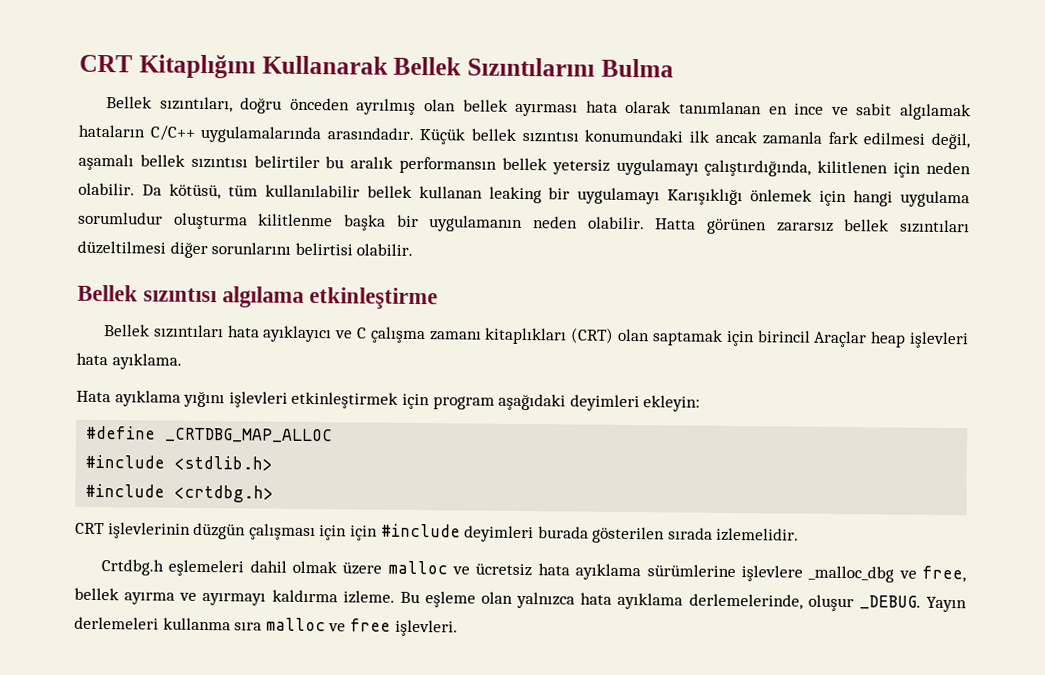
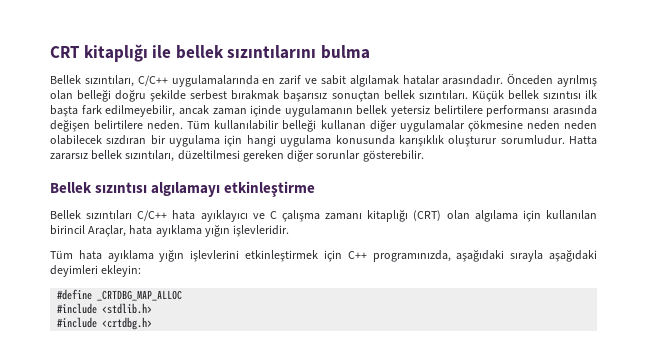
[79,54,674,79] [105,96,971,121] [78,124,970,150] [78,153,971,178] [78,182,971,208] [78,211,970,235] [77,240,414,259] CRT Kitaplığını Kullanarak Bellek Sızıntılarını Bulma // Bellek sızıntıları, doğru önceden ayrılmış olan bellek ayırması hata olarak tanımlanan en ince ve sabit algılamak hataların C/C++ uygulamalarında arasındadır. Küçük bellek sızıntısı konumundaki ilk ancak zamanla fark edilmesi değil, aşamalı bellek sızıntısı belirtiler bu aralık performansın bellek yetersiz uygulamayı çalıştırdığında, kilitlenen için neden olabilir. Da kötüsü, tüm kullanılabilir bellek kullanan leaking bir uygulamayı Karışıklığı önlemek için hangi uygulama sorumludur oluşturma kilitlenme başka bir uygulamanın neden olabilir. Hatta görünen zararsız bellek sızıntıları düzeltilmesi diğer sorunlarını belirtisi olabilir. -> [50,44,370,62] [50,74,597,87] [50,89,598,102] [50,105,597,117] [50,119,597,132] [50,135,598,147] [50,149,424,162] CRT kitaplığı ile bellek sızıntılarını bulma // Bellek sızıntıları, C/C++ uygulamalarında en zarif ve sabit algılamak hatalar arasındadır. Önceden ayrılmış olan belleği doğru şekilde serbest bırakmak başarısız sonuçtan bellek sızıntıları. Küçük bellek sızıntısı ilk başta fark edilmeyebilir, ancak zaman içinde uygulamanın bellek yetersiz belirtilere performansı arasında değişen belirtilere neden. Tüm kullanılabilir belleği kullanan diğer uygulamalar çökmesine neden neden olabilecek sızdıran bir uygulama için hangi uygulama konusunda karışıklık oluşturur sorumludur. Hatta zararsız bellek sızıntıları, düzeltilmesi gereken diğer sorunlar gösterebilir.
[222,286,305,308] algılama -> [151,182,221,197] algılamayı
(224, 331) none -> [137,210,168,221] C/C++
[484,327,568,345] kitaplıkları -> [367,209,409,222] kitaplığı
[651,329,970,349] [76,352,182,370] [76,390,495,410] saptamak için birincil Araçlar heap işlevleri hata ayıklama. // Hata ayıklama yığını işlevleri etkinleştirmek için program -> [474,210,598,222] [50,224,290,237] [50,249,544,262] algılama için kullanılan birincil Araçlar, hata ayıklama yığın işlevleridir. // Tüm hata ayıklama yığın işlevlerini etkinleştirmek için C++ programınızda, aşağıdaki sırayla
[75,522,800,544] [100,559,967,583] [74,587,967,613] [74,616,458,637] // CRT işlevlerinin düzgün çalışması için için #include deyimleri burada gösterilen sırada izlemelidir. // Crtdbg.h eşlemeleri dahil olmak üzere malloc ve ücretsiz hata ayıklama sürümlerine işlevlere _malloc_dbg ve free, bellek ayırma ve ayırmayı kaldırma izleme. Bu eşleme olan yalnızca hata ayıklama derlemelerinde, oluşur _DEBUG. Yayın derlemeleri kullanma sıra malloc ve free işlevleri. -> (153, 323) none

